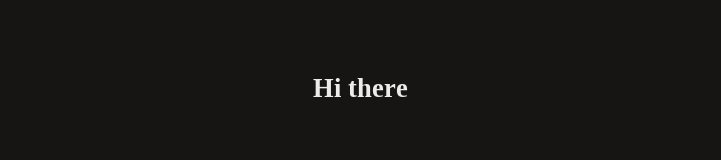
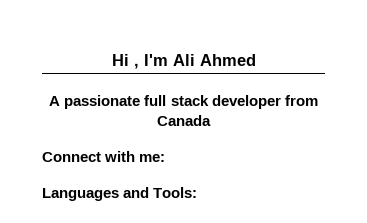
[348,78,409,97] there -> [133,54,256,69] [49,95,318,109] [157,115,211,126] [42,151,166,162] [42,187,198,201] , I'm Ali Ahmed // A passionate full stack developer from Canada // Connect with me: // Languages and Tools:

